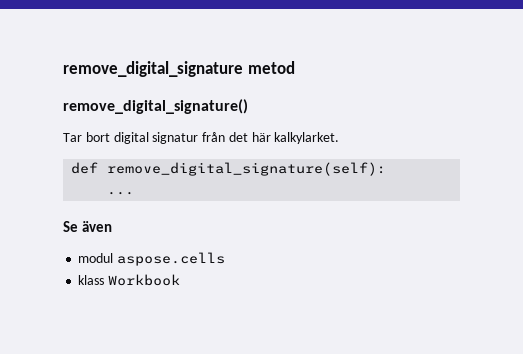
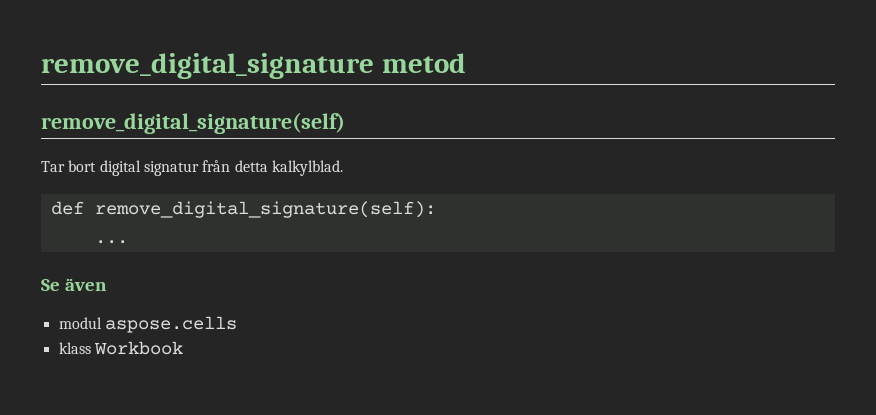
[63,99,248,114] remove_digital_signature() -> [41,112,345,134] remove_digital_signature(self)
[228,132,340,144] det här kalkylarket. -> [234,160,343,176] detta kalkylblad.

